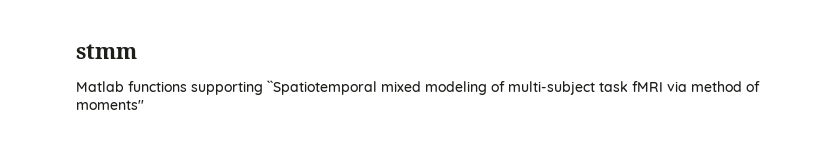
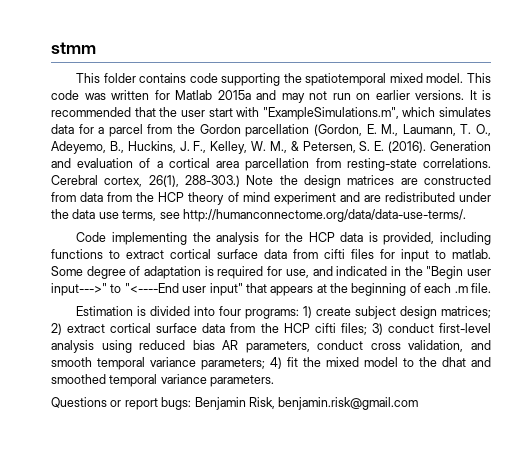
[76,80,760,95] [76,100,144,110] Matlab functions supporting ``Spatiotemporal mixed modeling of multi-subject task fMRI via method of moments'' -> [76,73,491,86] [51,90,491,103] [51,107,491,120] [51,124,492,137] [51,141,491,154] [51,158,492,171] [51,175,491,188] [51,192,491,205] [51,209,466,222] [76,232,492,245] [51,249,491,262] [51,266,491,279] [51,283,491,296] [76,306,491,319] [51,323,491,335] [51,340,491,353] [51,357,491,370] [51,374,275,387] [51,397,419,410] This folder contains code supporting the spatiotemporal mixed model. This code was written for Matlab 2015a and may not run on earlier versions. It is recommended that the user start with "ExampleSimulations.m", which simulates data for a parcel from the Gordon parcellation (Gordon, E. M., Laumann, T. O., Adeyemo, B., Huckins, J. F., Kelley, W. M., & Petersen, S. E. (2016). Generation and evaluation of a cortical area parcellation from resting-state correlations. Cerebral cortex, 26(1), 288-303.) Note the design matrices are constructed from data from the HCP theory of mind experiment and are redistributed under the data use terms, see http://humanconnectome.org/data/data-use-terms/. // Code implementing the analysis for the HCP data is provided, including functions to extract cortical surface data from cifti files for input to matlab. Some degree of adaptation is required for use, and indicated in the "Begin user input--->" to "<----End user input" that appears at the beginning of each .m file. // Estimation is divided into four programs: 1) create subject design matrices; 2) extract cortical surface data from the HCP cifti files; 3) conduct first-level analysis using reduced bias AR parameters, conduct cross validation, and smooth temporal variance parameters; 4) fit the mixed model to the dhat and smoothed temporal variance parameters. // Questions or report bugs: Benjamin Risk, benjamin.risk@gmail.com

